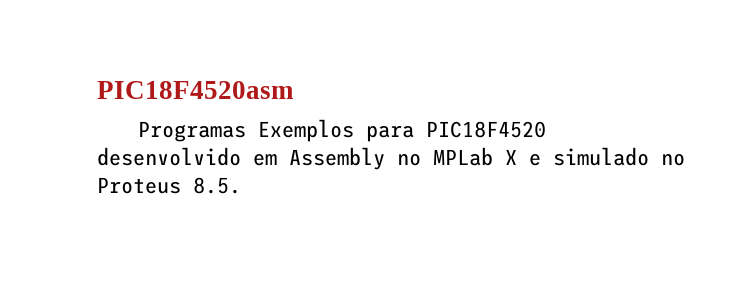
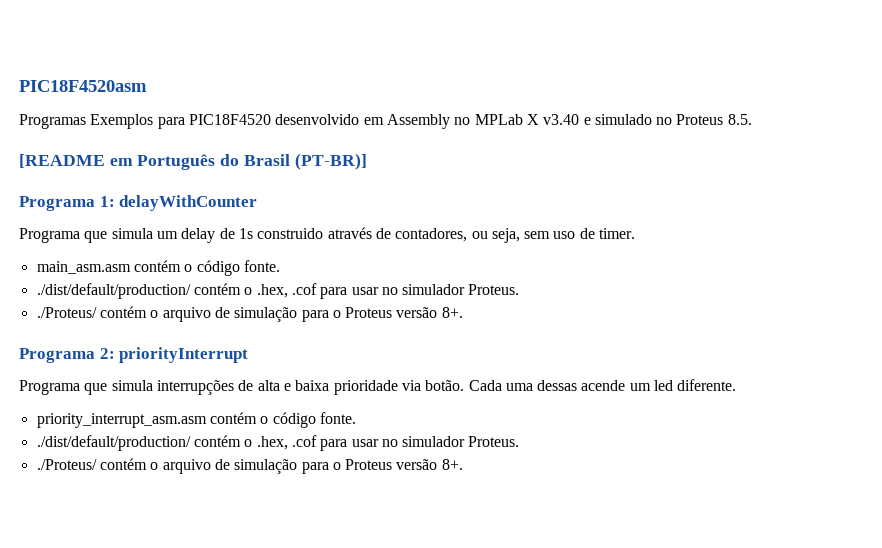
(517, 157) none -> [543,114,580,125] v3.40
(241, 185) none -> [19,153,367,170] [19,195,258,211] [19,227,636,243] [36,260,280,276] [36,283,520,299] [36,306,463,322] [19,347,249,363] [19,379,737,395] [36,412,356,428] [36,435,520,451] [36,458,463,474] // [README em Português do Brasil (PT-BR)] // Programa 1: delayWithCounter // Programa que simula um delay de 1s construido através de contadores, ou seja, sem uso de timer. // main_asm.asm contém o código fonte. // ./dist/default/production/ contém o .hex, .cof para usar no simulador Proteus. // ./Proteus/ contém o arquivo de simulação para o Proteus versão 8+. // Programa 2: priorityInterrupt // Programa que simula interrupções de alta e baixa prioridade via botão. Cada uma dessas acende um led diferente. // priority_interrupt_asm.asm contém o código fonte. // ./dist/default/production/ contém o .hex, .cof para usar no simulador Proteus. // ./Proteus/ contém o arquivo de simulação para o Proteus versão 8+.

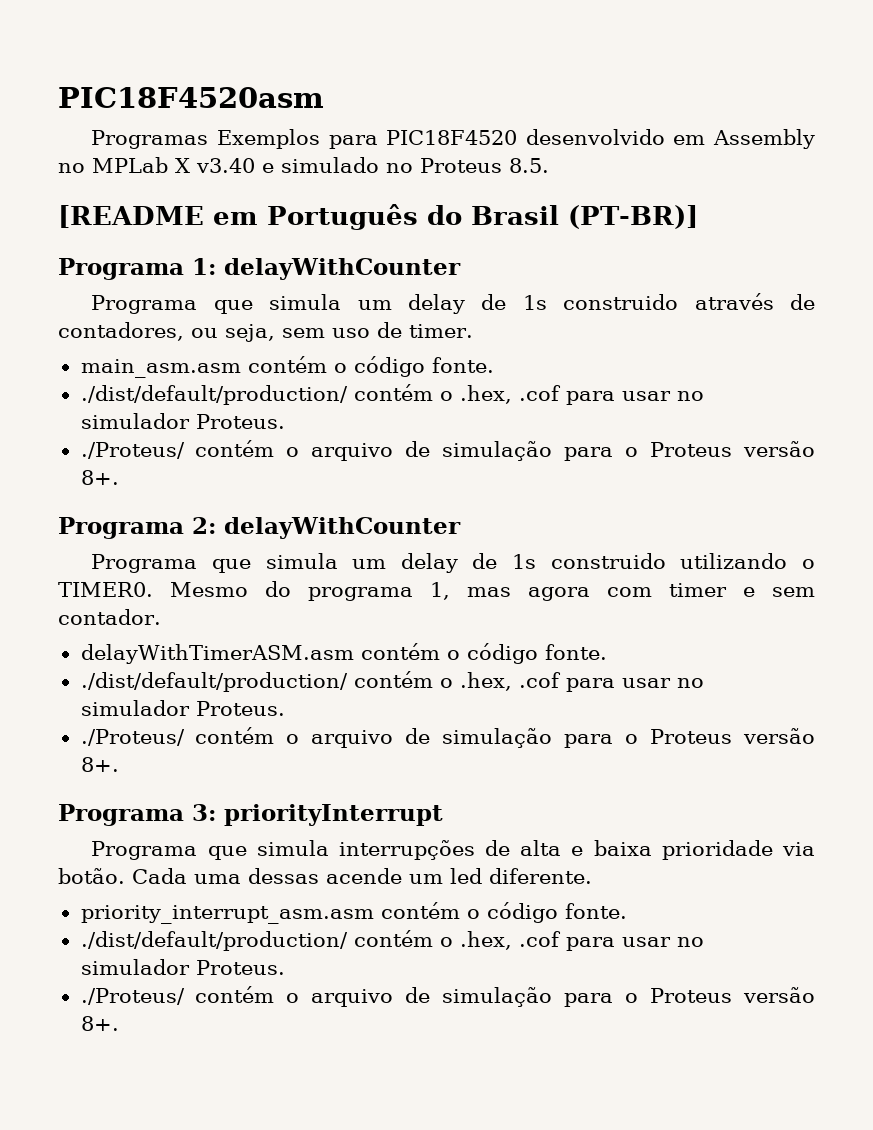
(115, 353) none -> [224,517,461,539] [91,553,815,573] [58,581,815,601] [58,609,161,625] [80,643,607,664] [80,671,704,692] [80,700,285,716] [80,727,815,748] [80,757,119,772] [58,804,216,826] delayWithCounter // Programa que simula um delay de 1s construido utilizando o TIMER0. Mesmo do programa 1, mas agora com timer e sem contador. // delayWithTimerASM.asm contém o código fonte. // ./dist/default/production/ contém o .hex, .cof para usar no simulador Proteus. // ./Proteus/ contém o arquivo de simulação para o Proteus versão 8+. // Programa 3:

